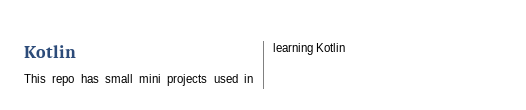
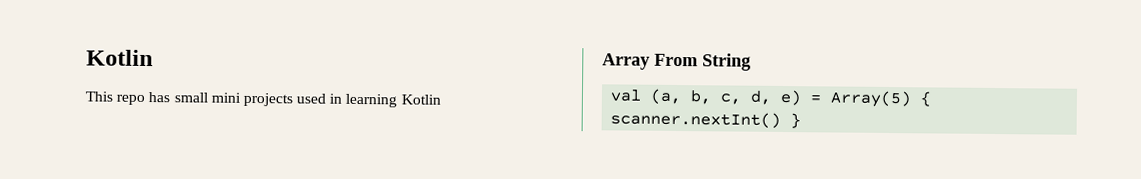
(346, 47) none -> [602,53,751,71] [610,88,932,108] [610,111,802,129] // Array From String // val (a, b, c, d, e) = Array(5) { scanner.nextInt() }

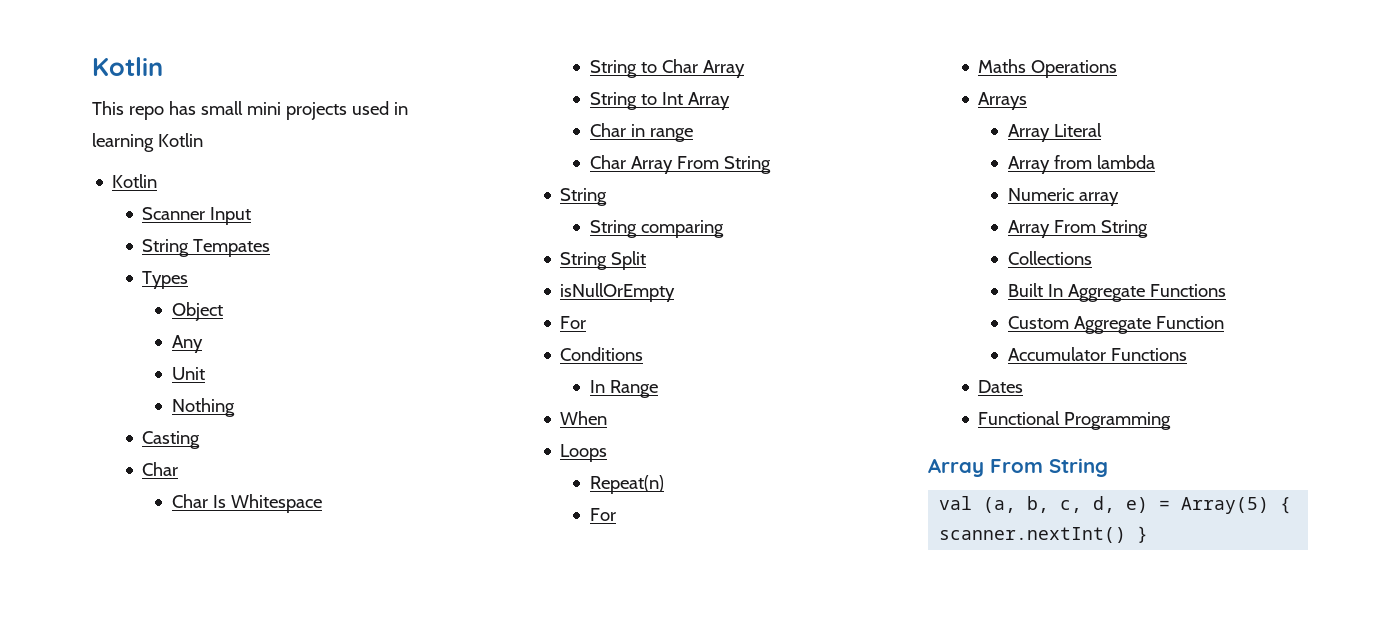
(441, 99) none -> [112,174,158,188] [142,207,252,225] [142,239,271,257] [142,271,189,289] [172,302,224,321] [172,335,204,353] [172,367,206,380] [172,398,236,417] [142,431,201,449] [142,462,179,476] [172,494,323,513] [590,59,746,78] [590,92,731,110] [590,123,694,142] [590,155,772,174] [560,188,608,206] [590,220,725,238] [560,251,647,270] [560,283,676,302] [560,316,587,329] [560,347,644,361] [590,380,659,398] [560,411,608,425] [560,444,608,462] [590,475,665,494] [590,508,617,521] [978,59,1118,78] [978,92,1028,110] [1008,123,1103,142] [1008,155,1156,174] [1008,188,1120,206] [1008,220,1149,238] [1008,251,1093,265] [1008,283,1227,302] [1008,316,1225,334] [1008,347,1188,361] [978,380,1024,393] [978,411,1172,430] // Kotlin // Scanner Input // String Tempates // Types // Object // Any // Unit // Nothing // Casting // Char // Char Is Whitespace // String to Char Array // String to Int Array // Char in range // Char Array From String // String // String comparing // String Split // isNullOrEmpty // For // Conditions // In Range // When // Loops // Repeat(n) // For // Maths Operations // Arrays // Array Literal // Array from lambda // Numeric array // Array From String // Collections // Built In Aggregate Functions // Custom Aggregate Function // Accumulator Functions // Dates // Functional Programming

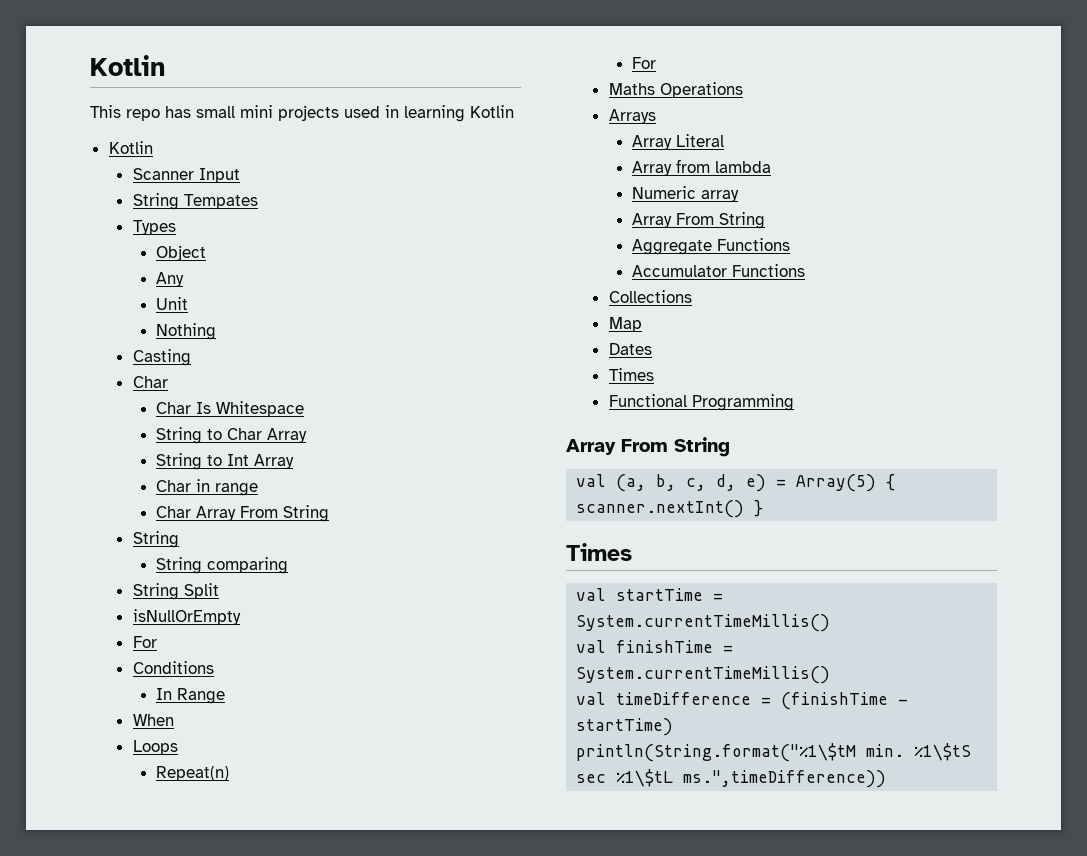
[1008,251,1093,265] [1008,283,1064,297] Collections // Built In -> (766, 220) none
[1008,316,1225,334] // Custom Aggregate Function -> (791, 244) none
(1188, 354) none -> [608,290,692,303] [608,317,642,332] // Collections // Map
(1024, 386) none -> [608,368,654,381] // Times
(1149, 534) none -> [566,543,632,561] [576,588,724,601] [576,614,831,632] [576,640,734,653] [576,666,831,684] [576,692,909,710] [576,718,674,736] [576,743,972,762] [576,769,887,788] // Times // val startTime = System.currentTimeMillis() // val finishTime = System.currentTimeMillis() // val timeDifference = (finishTime - startTime) // println(String.format("%1\$tM min. %1\$tS sec %1\$tL ms.",timeDifference))

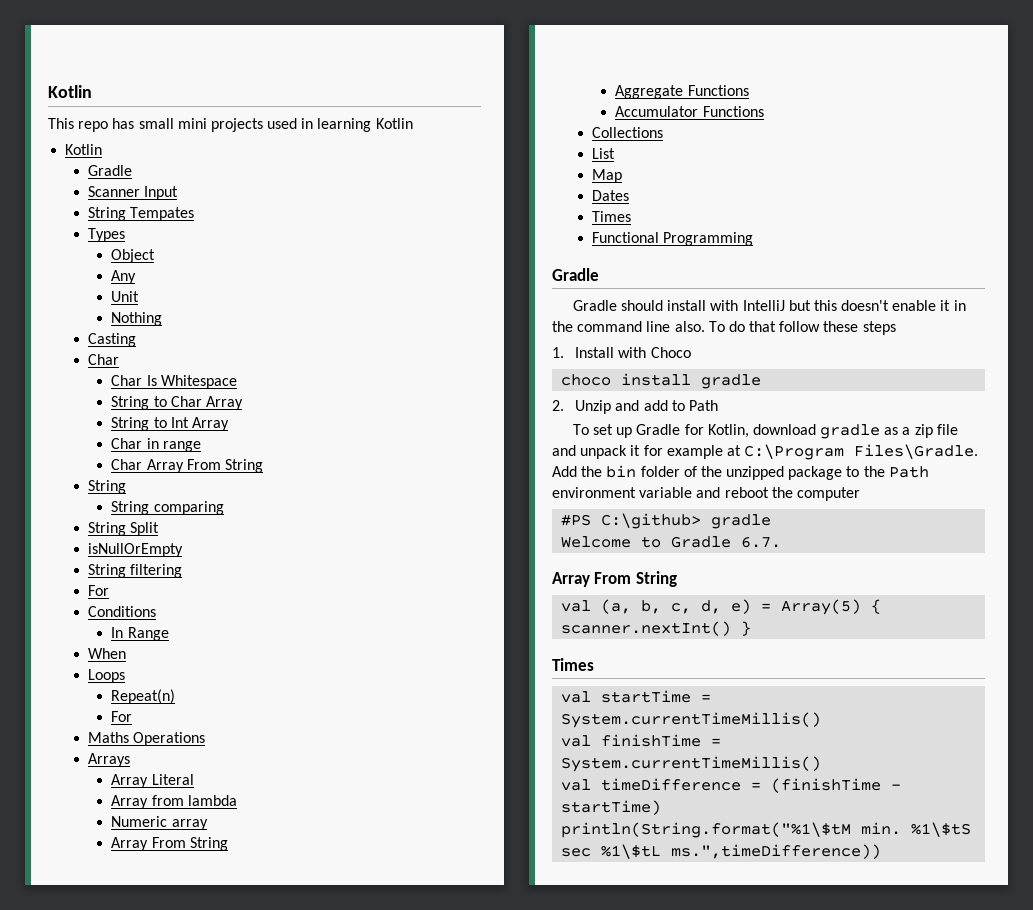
(153, 147) none -> [88,165,133,176] // Gradle
(241, 617) none -> [88,564,183,578] // String filtering
(692, 296) none -> [592,148,616,159] // List
(794, 402) none -> [552,268,599,281] [572,300,966,311] [552,321,896,335] [552,347,691,358] [561,373,762,389] [552,400,718,414] [572,424,958,439] [552,444,979,460] [552,465,929,480] [552,487,860,501] [561,513,772,529] [561,536,782,548] // Gradle // Gradle should install with IntelliJ but this doesn't enable it in the command line also. To do that follow these steps // 1. Install with Choco // choco install gradle // 2. Unzip and add to Path // To set up Gradle for Kotlin, download gradle as a zip file and unpack it for example at C:\Program Files\Gradle. Add the bin folder of the unzipped package to the Path environment variable and reboot the computer // #PS C:\github> gradle // Welcome to Gradle 6.7.

